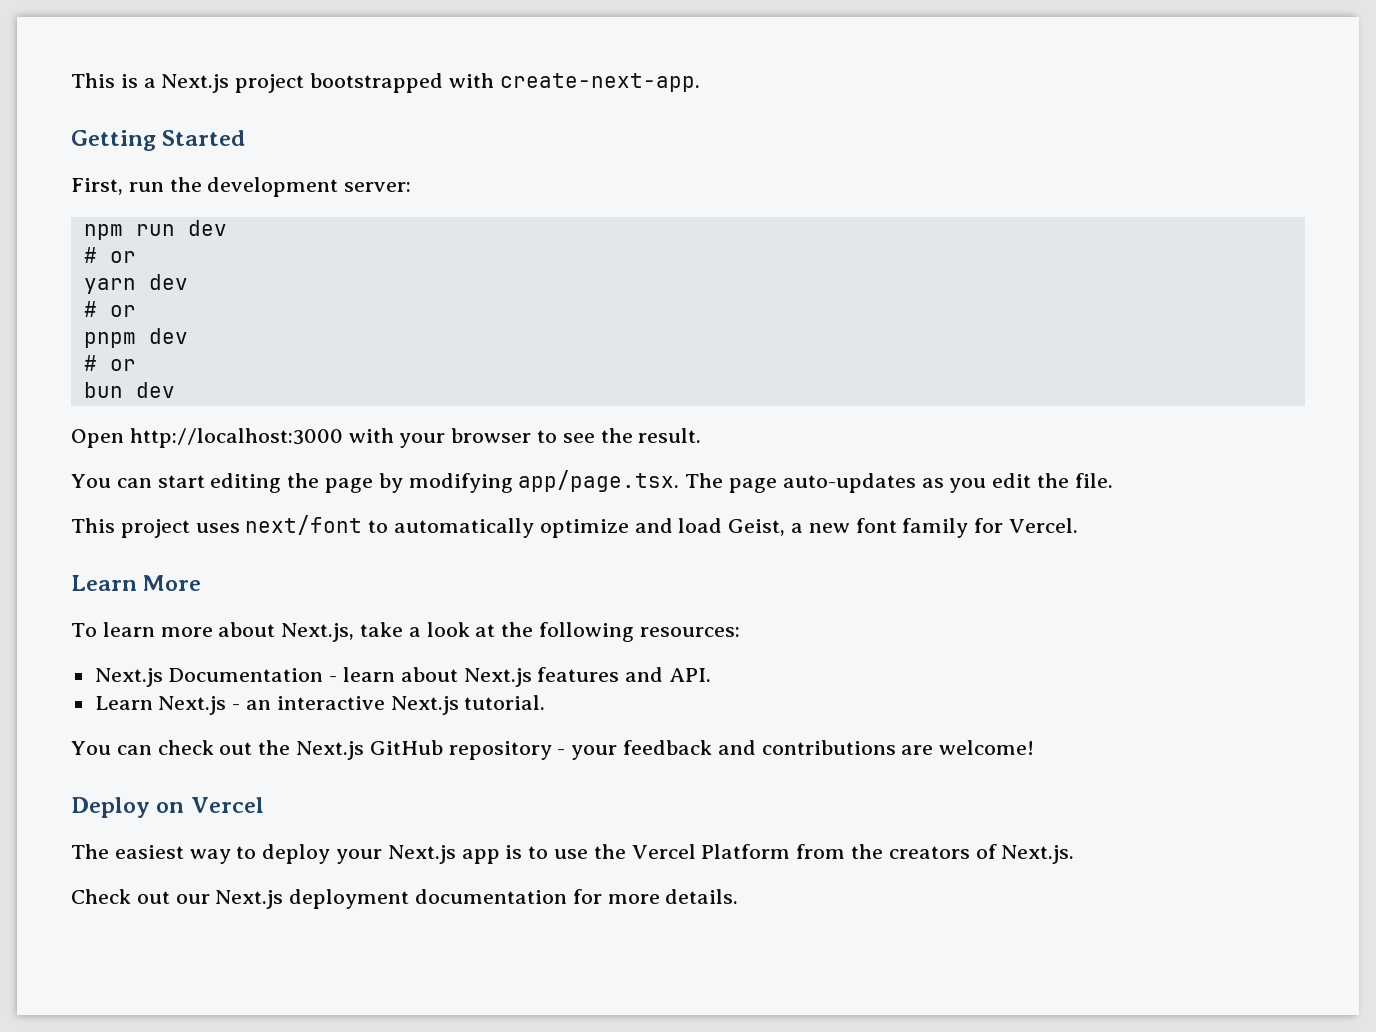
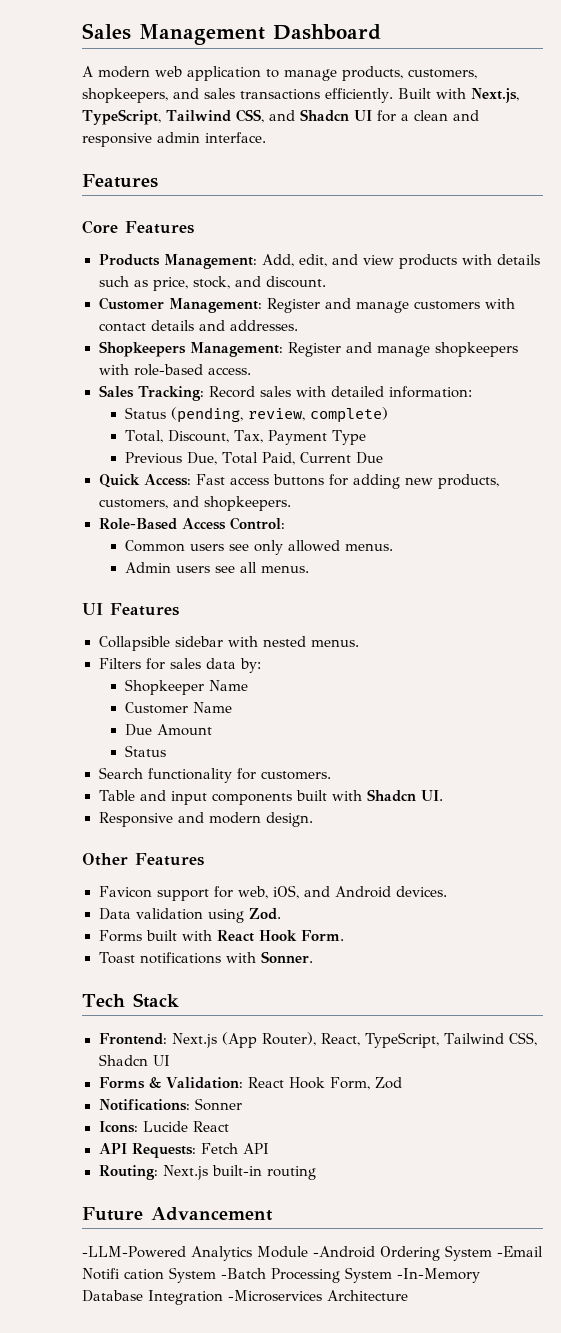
[71,73,700,93] [71,130,246,151] [71,177,412,197] [83,220,227,240] [83,247,136,263] [83,274,188,294] [83,301,136,317] [83,328,188,348] [83,355,136,371] [83,382,175,398] [71,428,702,448] [71,470,1113,493] [71,515,1079,538] [71,575,202,591] [71,622,740,642] [94,667,712,687] [94,695,546,715] [71,740,1035,760] [71,797,264,818] [71,844,1075,864] [71,889,739,909] This is a Next.js project bootstrapped with create-next-app. // Getting Started // First, run the development server: // npm run dev // # or // yarn dev // # or // pnpm dev // # or // bun dev // Open http://localhost:3000 with your browser to see the result. // You can start editing the page by modifying app/page.tsx. The page auto-updates as you edit the file. // This project uses next/font to automatically optimize and load Geist, a new font family for Vercel. // Learn More // To learn more about Next.js, take a look at the following resources: // Next.js Documentation - learn about Next.js features and API. // Learn Next.js - an interactive Next.js tutorial. // You can check out the Next.js GitHub repository - your feedback and contributions are welcome! // Deploy on Vercel // The easiest way to deploy your Next.js app is to use the Vercel Platform from the creators of Next.js. // Check out our Next.js deployment documentation for more details. -> [82,23,381,45] [82,66,477,81] [82,88,519,103] [82,109,479,125] [82,132,266,147] [82,174,158,188] [82,220,194,234] [98,254,540,269] [98,276,326,291] [98,297,515,313] [98,320,298,332] [98,341,518,357] [98,364,251,376] [98,385,473,401] [124,407,388,423] [124,430,366,445] [124,452,383,465] [98,474,499,489] [98,496,291,511] [98,517,285,530] [124,540,393,555] [124,562,309,573] [82,603,179,616] [98,636,359,651] [98,658,261,673] [124,679,248,695] [124,702,232,714] [124,724,212,736] [124,745,166,757] [98,767,331,783] [98,789,444,805] [98,812,313,827] [82,853,204,866] [98,885,447,901] [98,908,281,923] [98,930,344,942] [98,951,314,964] [82,993,179,1008] [98,1032,538,1048] [98,1054,170,1066] [98,1077,403,1090] [98,1098,242,1111] [98,1121,229,1133] [98,1143,269,1158] [98,1165,316,1180] [82,1207,273,1221] [82,1245,543,1261] [82,1267,480,1283] [82,1290,408,1305] Sales Management Dashboard // A modern web application to manage products, customers, shopkeepers, and sales transactions efficiently. Built with Next.js, TypeScript, Tailwind CSS, and Shadcn UI for a clean and responsive admin interface. // Features // Core Features // Products Management: Add, edit, and view products with details such as price, stock, and discount. // Customer Management: Register and manage customers with contact details and addresses. // Shopkeepers Management: Register and manage shopkeepers with role-based access. // Sales Tracking: Record sales with detailed information: // Status (pending, review, complete) // Total, Discount, Tax, Payment Type // Previous Due, Total Paid, Current Due // Quick Access: Fast access buttons for adding new products, customers, and shopkeepers. // Role-Based Access Control: // Common users see only allowed menus. // Admin users see all menus. // UI Features // Collapsible sidebar with nested menus. // Filters for sales data by: // Shopkeeper Name // Customer Name // Due Amount // Status // Search functionality for customers. // Table and input components built with Shadcn UI. // Responsive and modern design. // Other Features // Favicon support for web, iOS, and Android devices. // Data validation using Zod. // Forms built with React Hook Form. // Toast notifications with Sonner. // Tech Stack // Frontend: Next.js (App Router), React, TypeScript, Tailwind CSS, Shadcn UI // Forms & Validation: React Hook Form, Zod // Notifications: Sonner // Icons: Lucide React // API Requests: Fetch API // Routing: Next.js built-in routing // Future Advancement // -LLM-Powered Analytics Module -Android Ordering System -Email Notifi cation System -Batch Processing System -In-Memory Database Integration -Microservices Architecture

